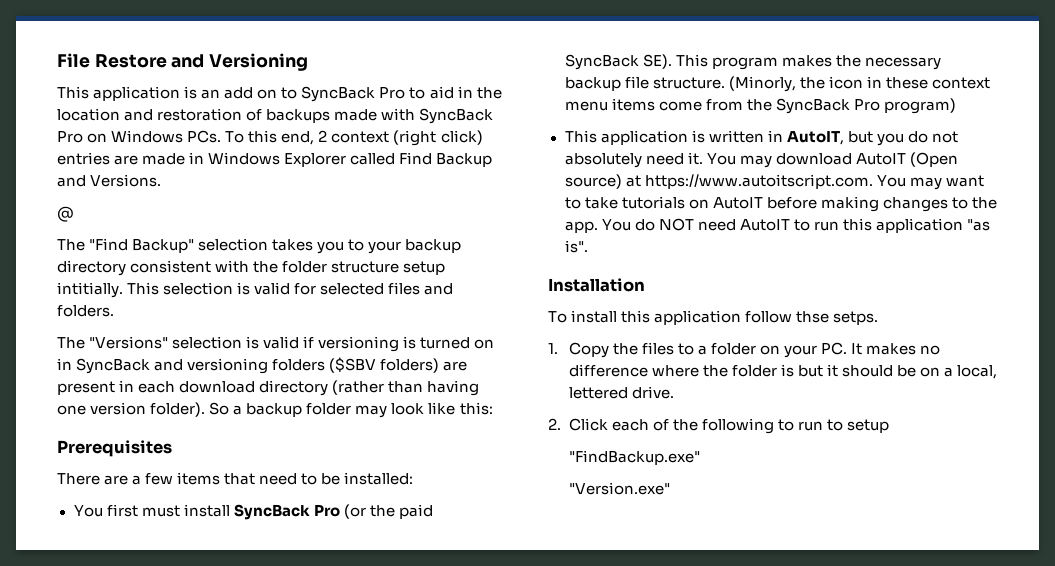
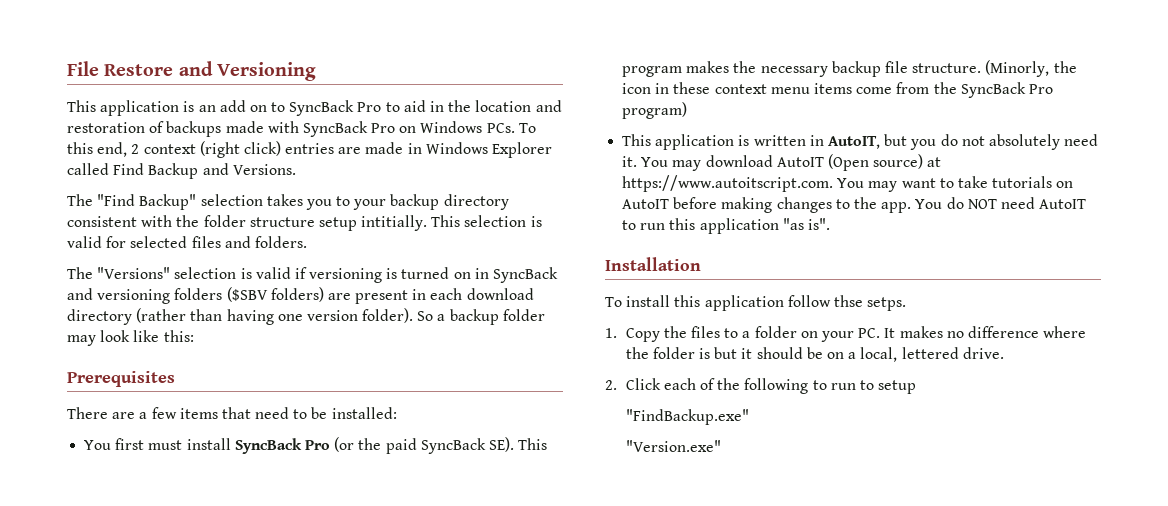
[57,206,74,222] // @ -> (296, 169) none

